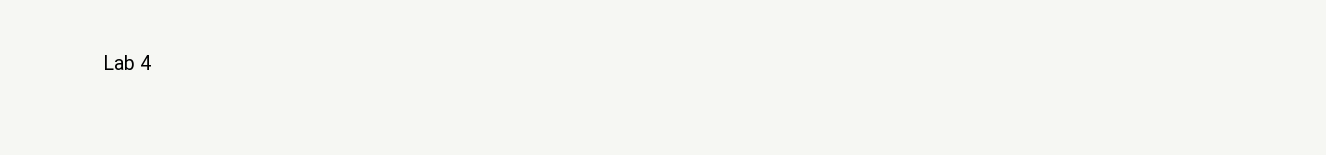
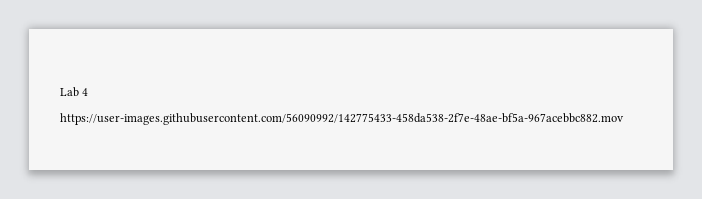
(152, 62) none -> [60,113,624,125] // https://user-images.githubusercontent.com/56090992/142775433-458da538-2f7e-48ae-bf5a-967acebbc882.mov

